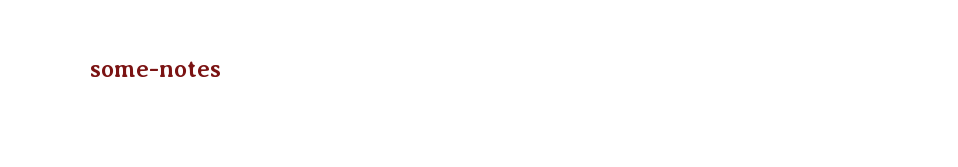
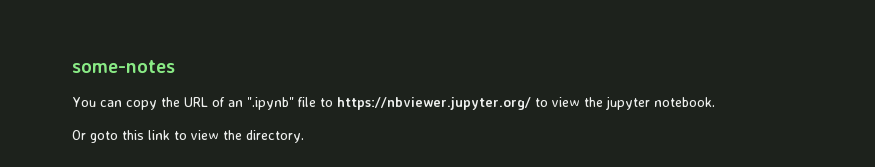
(221, 69) none -> [72,96,715,110] [72,130,304,143] // You can copy the URL of an ".ipynb" file to https://nbviewer.jupyter.org/ to view the jupyter notebook. // Or goto this link to view the directory.

